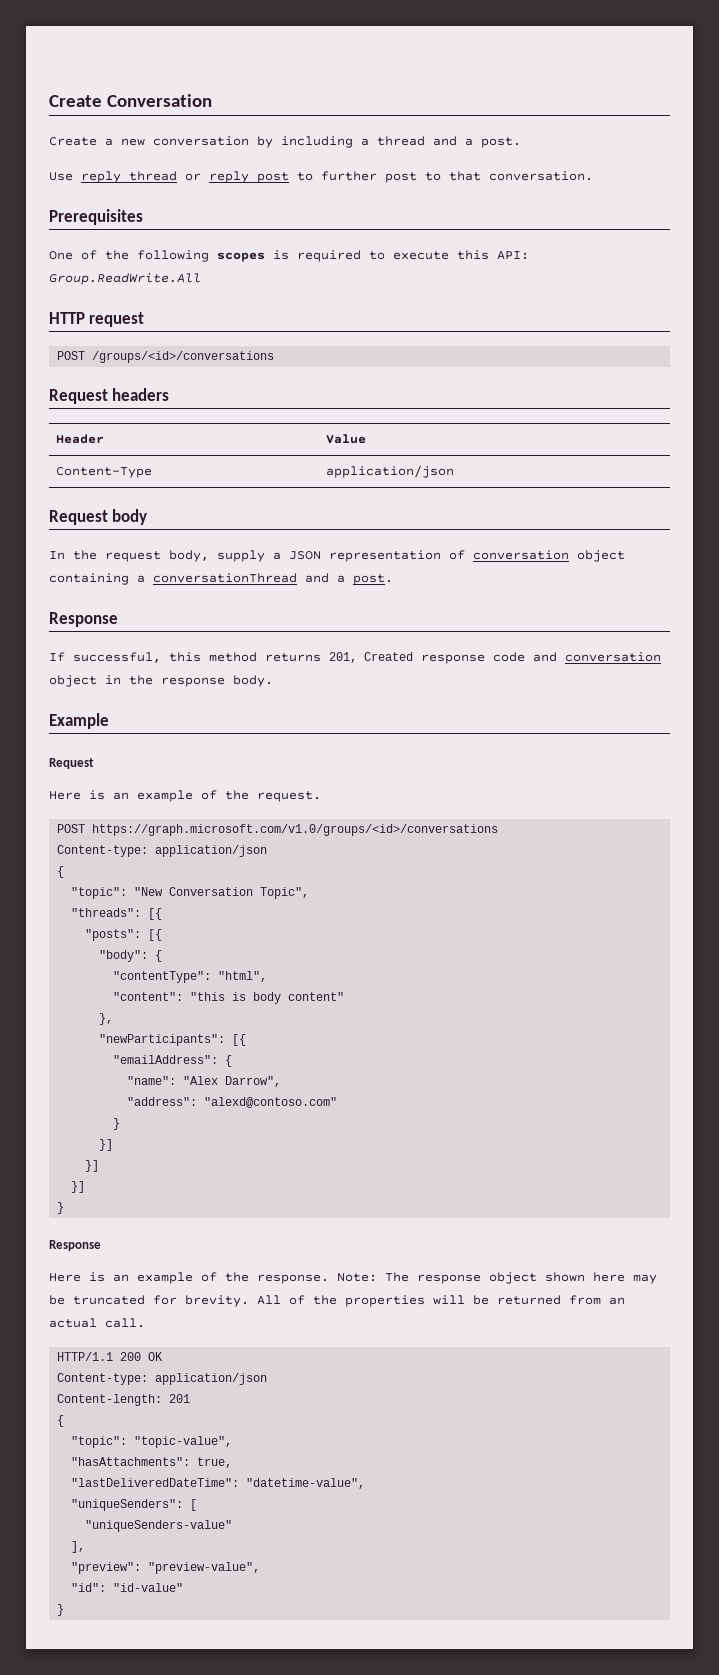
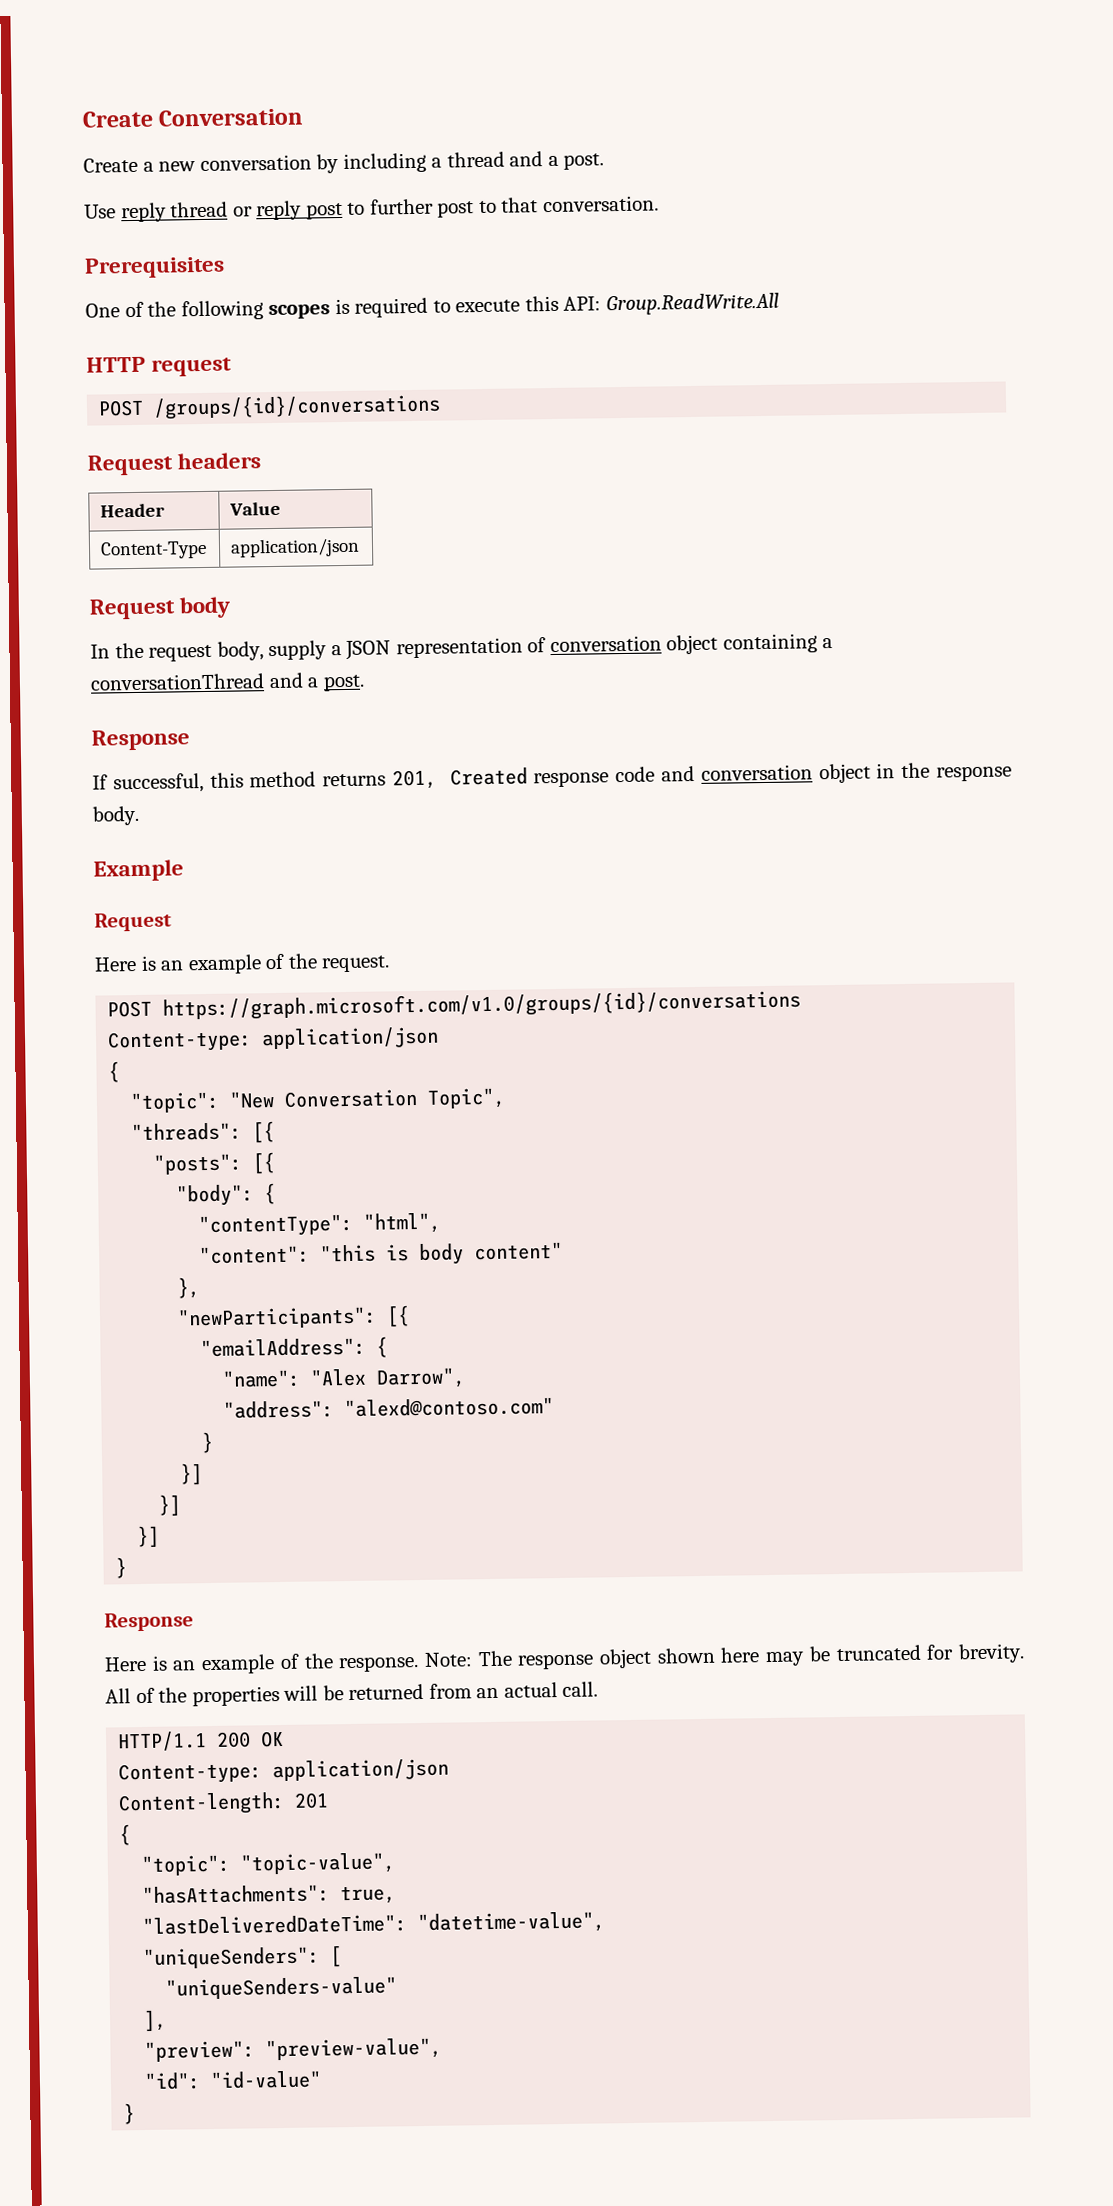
[92,351,275,363] /groups/<id>/conversations -> [153,393,442,420] /groups/{id}/conversations
[92,824,499,836] https://graph.microsoft.com/v1.0/groups/<id>/conversations -> [162,989,802,1021] https://graph.microsoft.com/v1.0/groups/{id}/conversations

